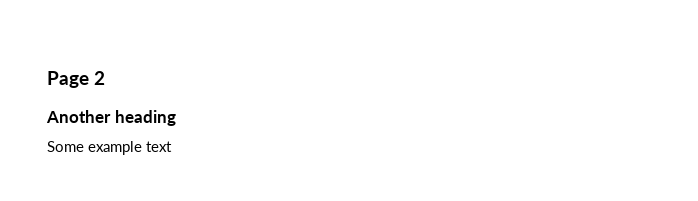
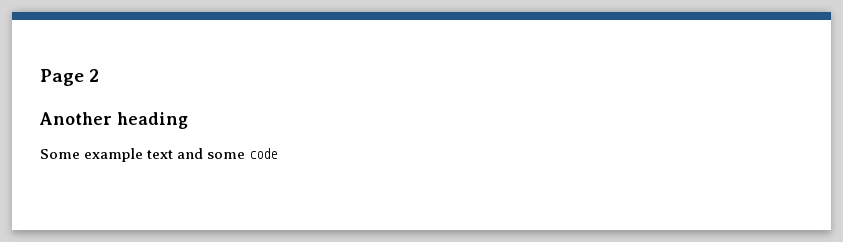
(172, 146) none -> [177,148,278,159] and some code

